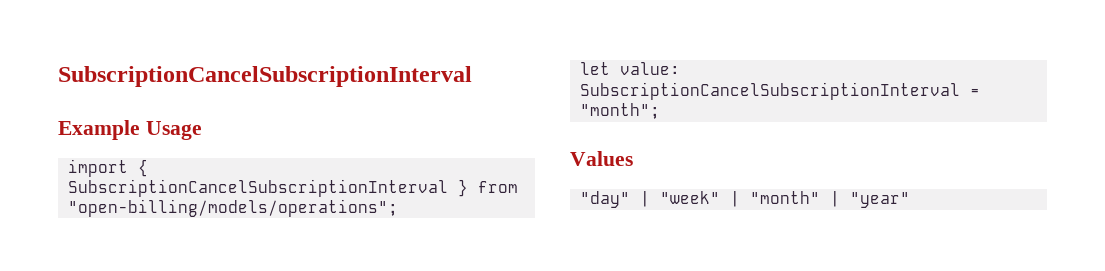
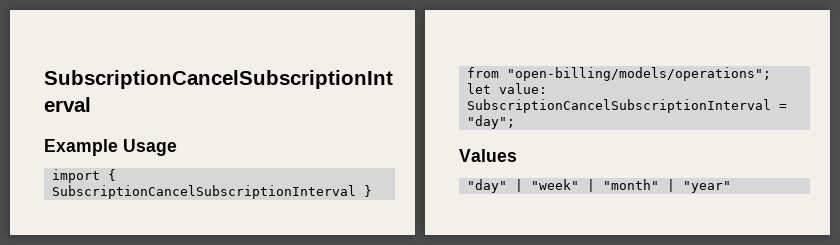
[580,103,661,119] "month"; -> [466,115,515,129] "day";

